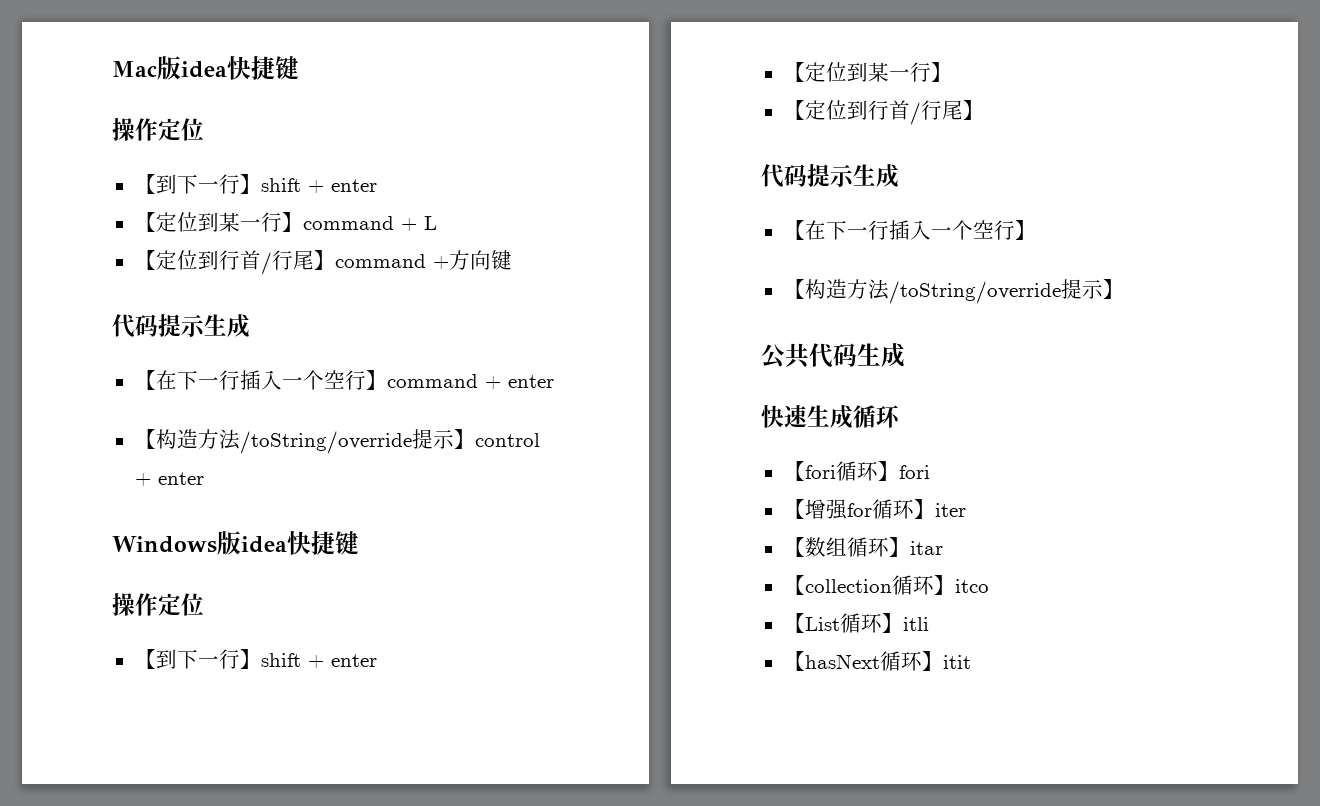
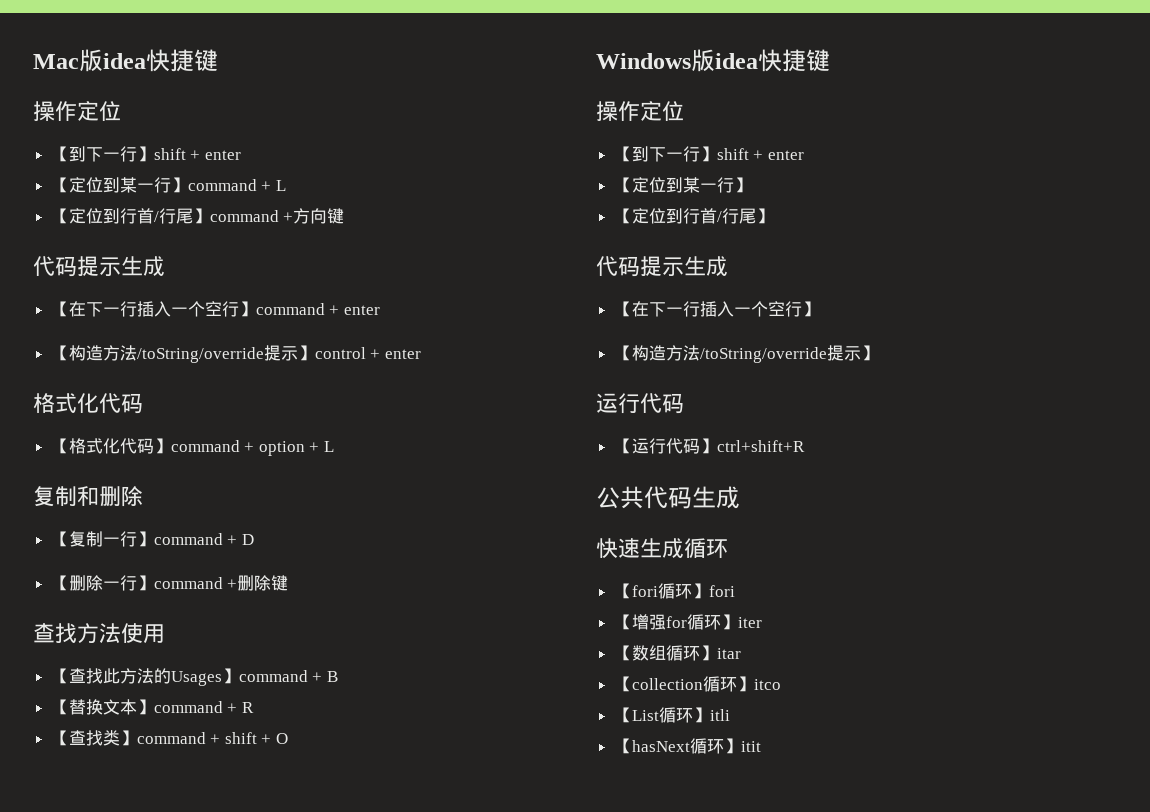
(204, 478) none -> [33,393,143,414] [51,438,335,456] [33,486,143,507] [51,531,254,547] [51,575,289,591] [33,623,165,643] [51,668,338,686] [51,699,254,715] [51,730,289,746] // 格式化代码 // 【格式化代码】command + option + L // 复制和删除 // 【复制一行】command + D // 【删除一行】command +删除键 // 查找方法使用 // 【查找此方法的Usages】command + B // 【替换文本】command + R // 【查找类】command + shift + O
(1124, 289) none -> [596,393,684,414] [614,438,805,454] // 运行代码 // 【运行代码】ctrl+shift+R

